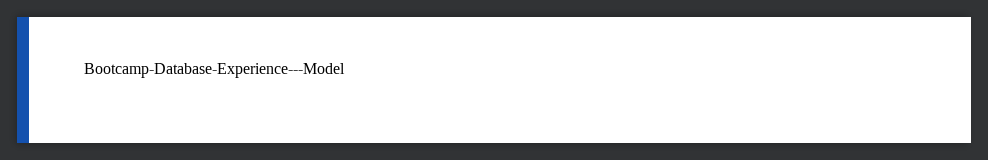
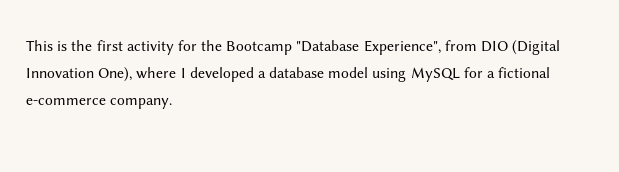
[84,63,345,78] Bootcamp-Database-Experience---Model -> [26,40,561,55] [26,67,551,82] [26,98,173,109] This is the first activity for the Bootcamp "Database Experience", from DIO (Digital Innovation One), where I developed a database model using MySQL for a fictional e-commerce company.

